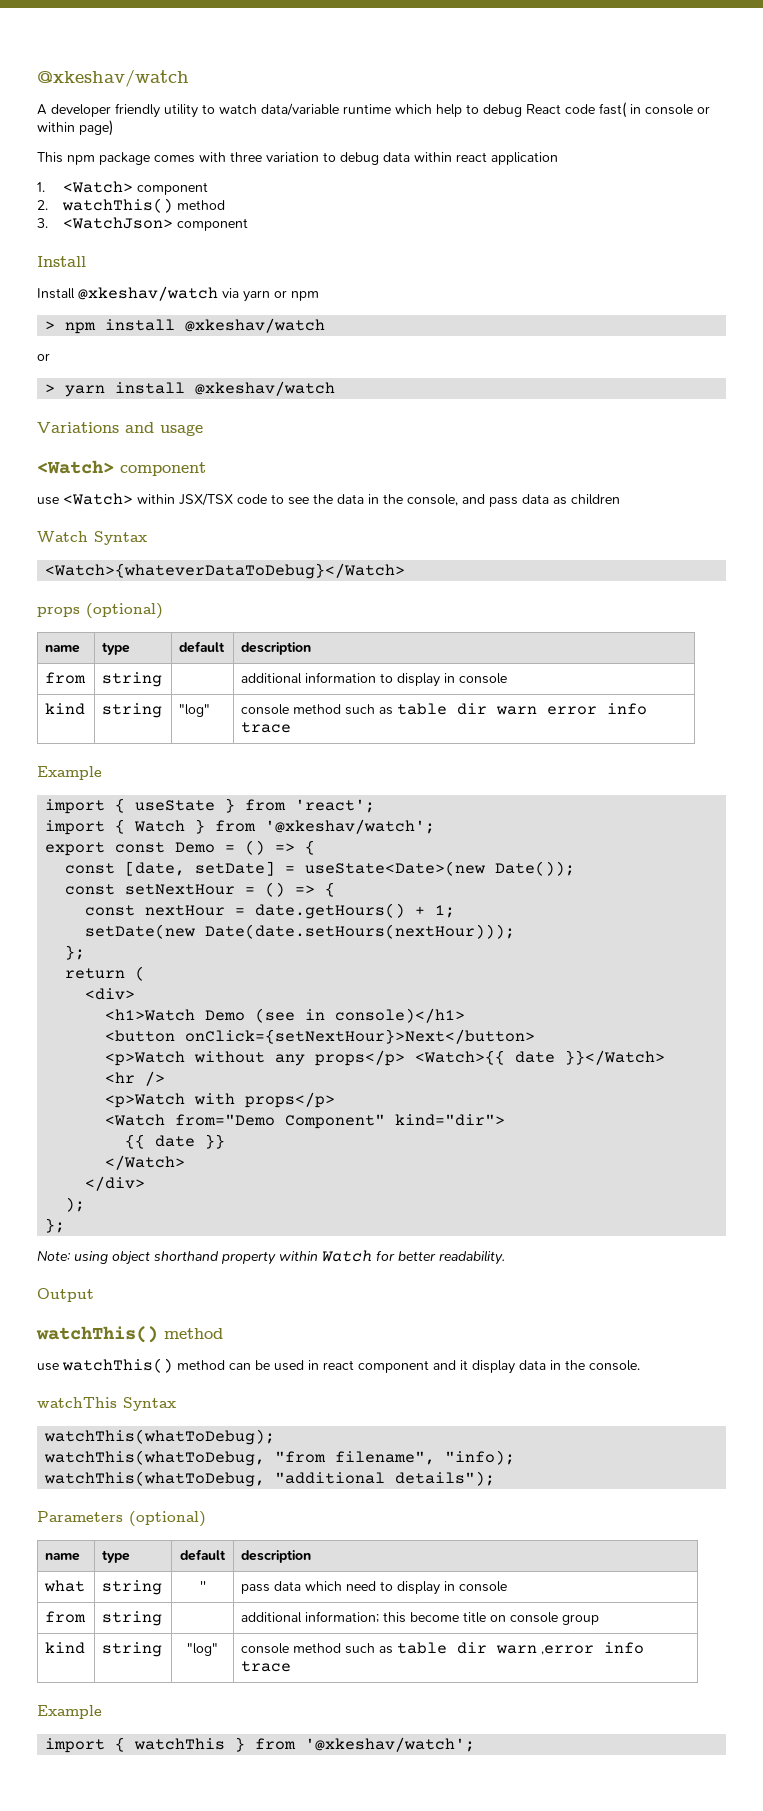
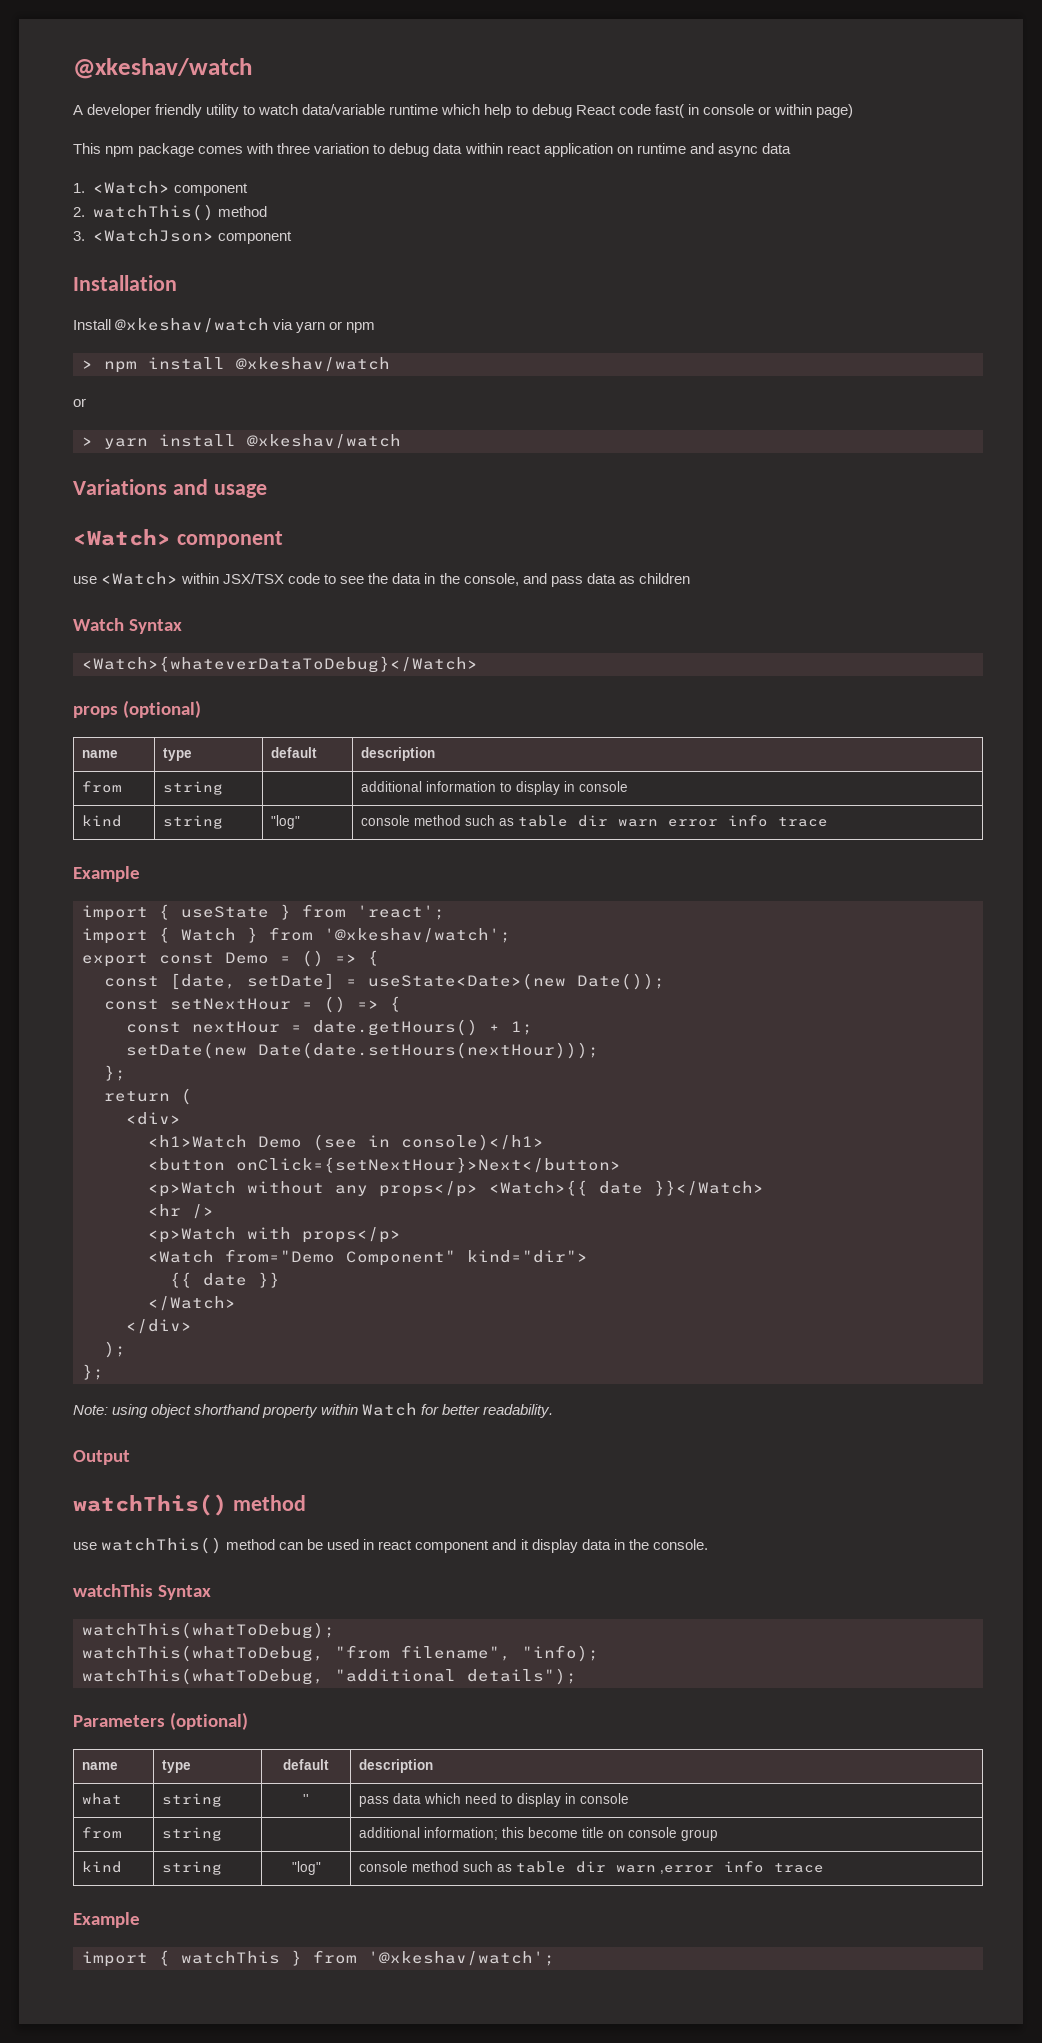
(558, 158) none -> [616,143,791,157] on runtime and async data
[37,256,86,267] Install -> [73,275,177,291] Installation

